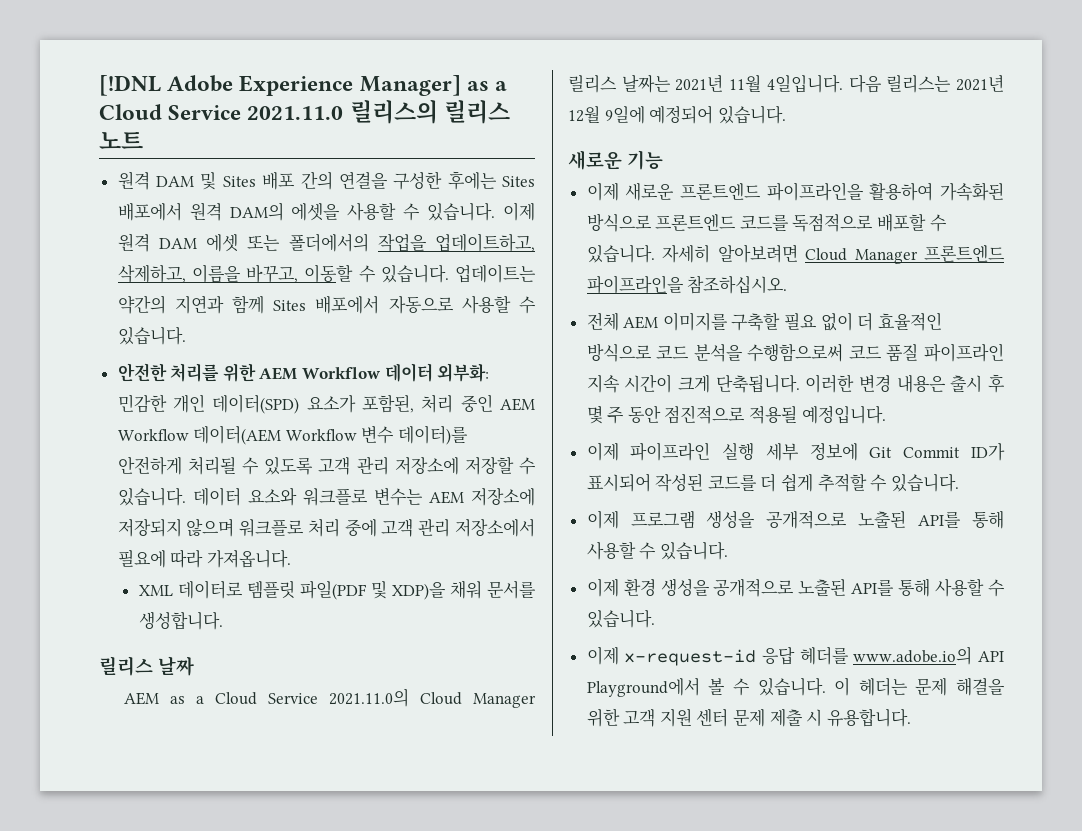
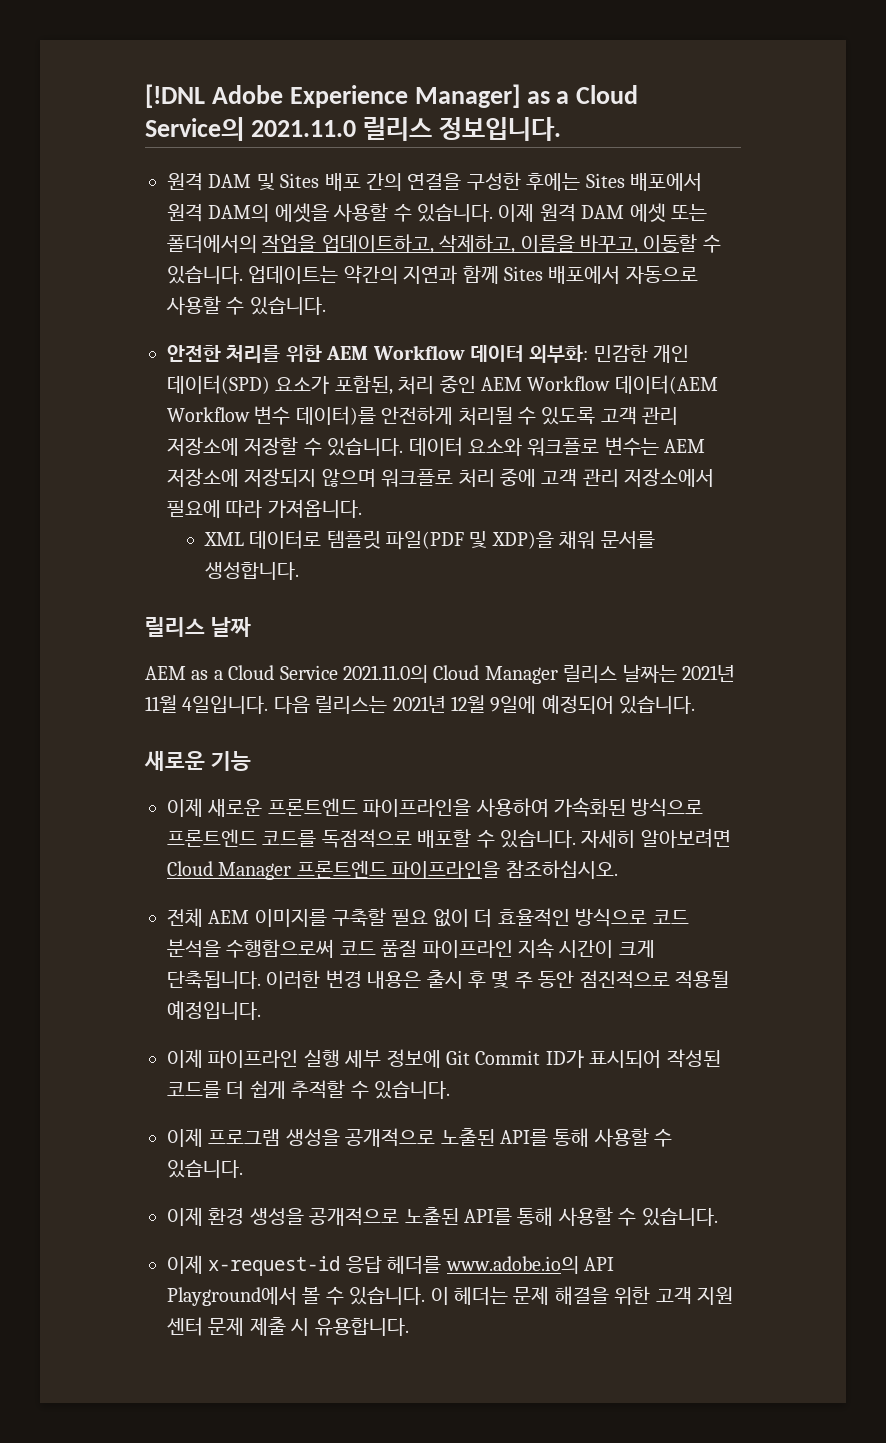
[168,100,510,124] [99,132,143,149] Service 2021.11.0 릴리스의 릴리스 노트 -> [145,117,561,141] Service의 2021.11.0 릴리스 정보입니다.
[869,182,934,201] 활용하여 -> [475,798,549,817] 사용하여

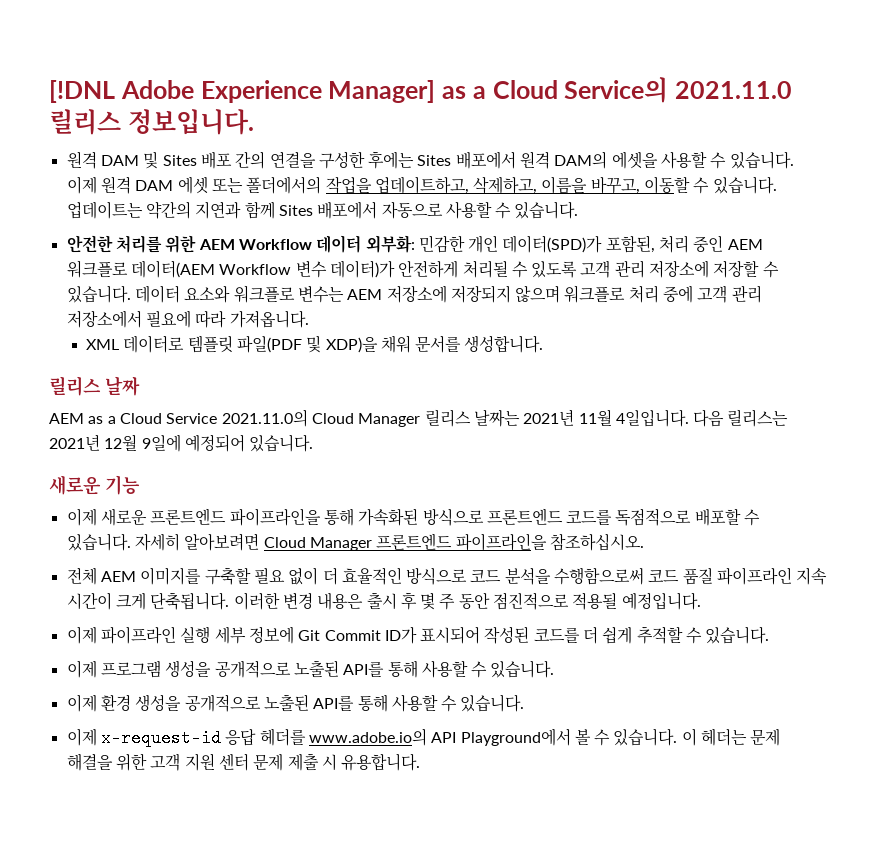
[167,375,330,394] 데이터(SPD) 요소가 -> [502,235,603,253] 데이터(SPD)가
[527,376,611,391] Workflow -> [66,260,128,278] 워크플로
[295,406,376,425] 데이터)를 -> [329,260,395,278] 데이터)가
[475,798,549,817] 사용하여 -> [323,508,354,526] 통해

